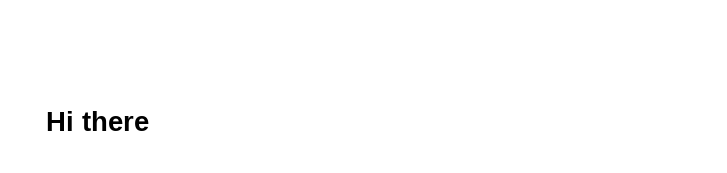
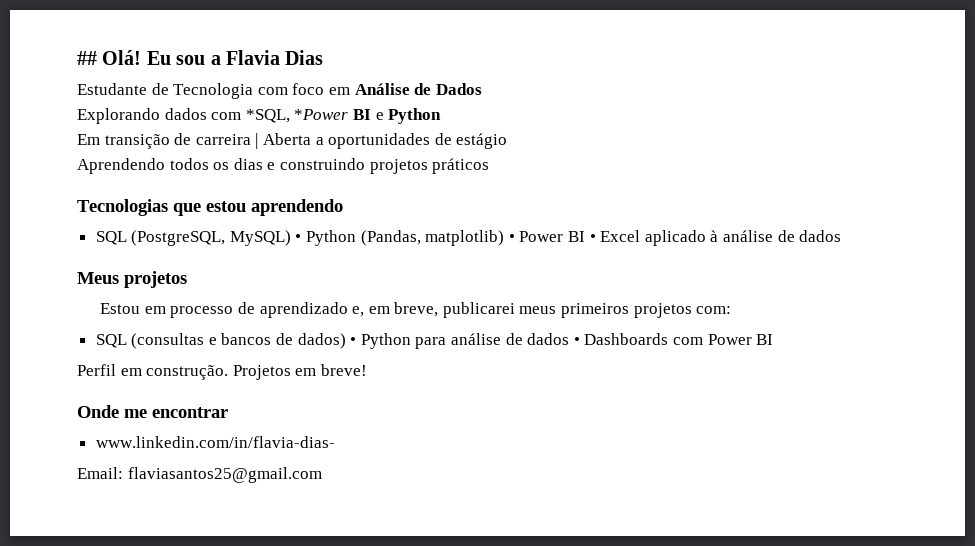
[46,111,149,131] Hi there -> [77,50,324,65] [77,83,482,99] [77,108,442,124] [77,133,508,149] [77,158,490,174] [77,199,343,216] [95,230,842,246] [77,271,187,288] [100,302,732,318] [95,333,774,349] [77,364,367,380] [77,405,228,418] [95,436,335,448] [77,467,322,483] ## Olá! Eu sou a Flavia Dias // Estudante de Tecnologia com foco em Análise de Dados // Explorando dados com *SQL, *Power BI e Python // Em transição de carreira | Aberta a oportunidades de estágio // Aprendendo todos os dias e construindo projetos práticos // Tecnologias que estou aprendendo // SQL (PostgreSQL, MySQL) • Python (Pandas, matplotlib) • Power BI • Excel aplicado à análise de dados // Meus projetos // Estou em processo de aprendizado e, em breve, publicarei meus primeiros projetos com: // SQL (consultas e bancos de dados) • Python para análise de dados • Dashboards com Power BI // Perfil em construção. Projetos em breve! // Onde me encontrar // www.linkedin.com/in/flavia-dias- // Email: flaviasantos25@gmail.com

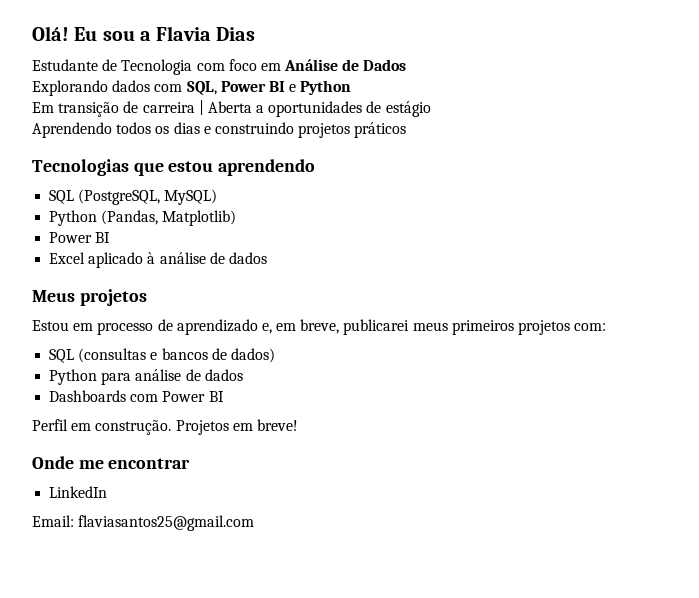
[77,51,97,65] ## -> (32, 33) none
[245,109,349,123] *SQL, *Power -> [186,81,266,95] SQL, Power
[295,234,302,242] • -> (218, 197) //
[425,230,596,246] matplotlib) • Power BI • -> [162,210,237,226] [49,232,111,243] Matplotlib) // Power BI //
[350,337,357,345] • -> (275, 355) //
[573,337,580,345] • -> (243, 375) //
[95,436,335,448] www.linkedin.com/in/flavia-dias- -> [49,486,108,498] LinkedIn

